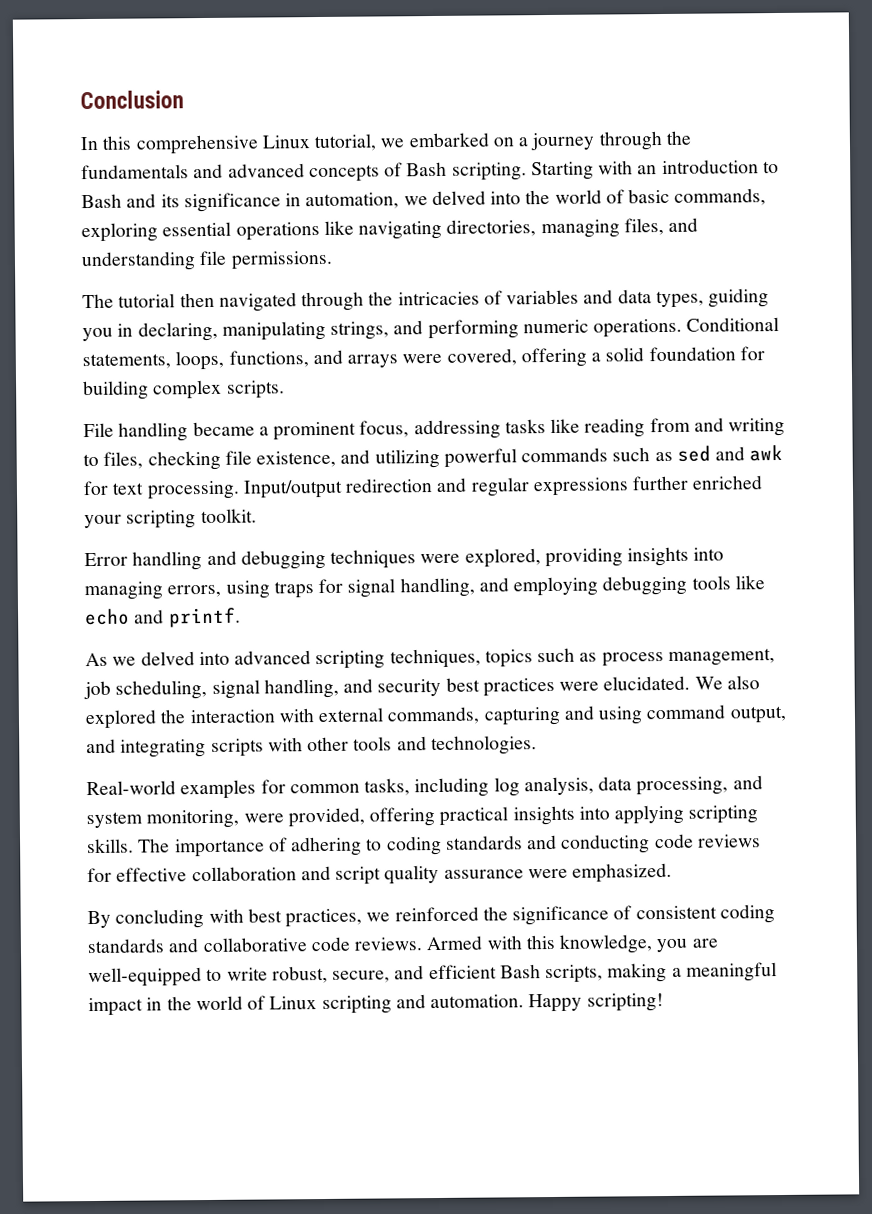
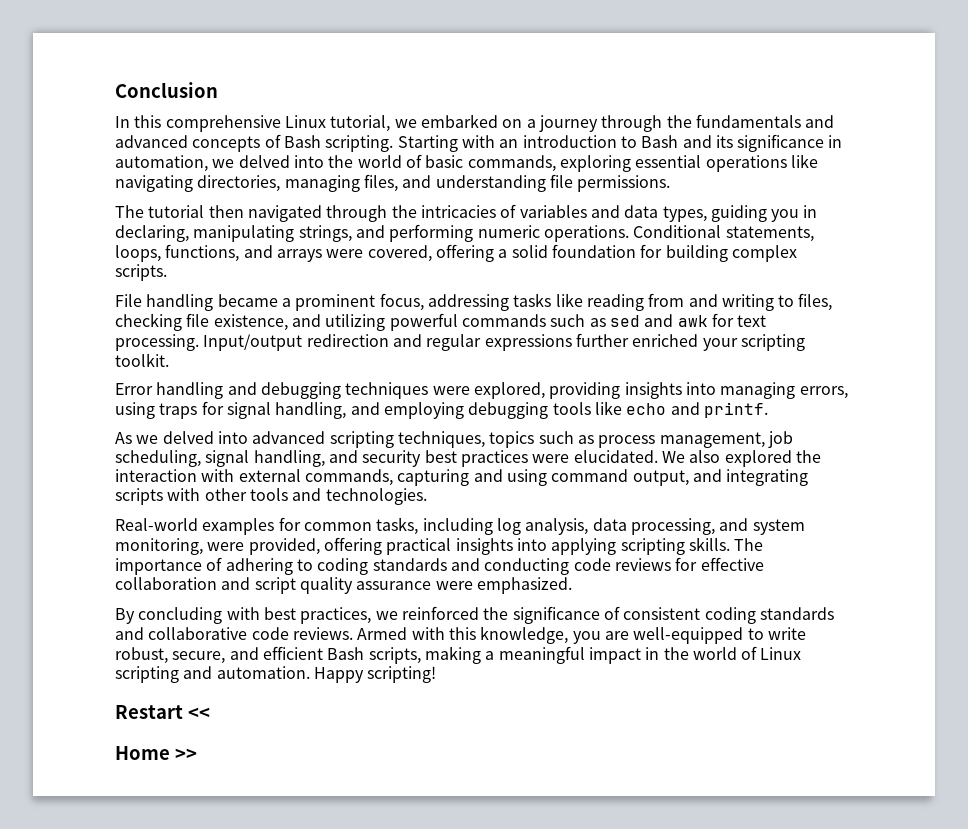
(664, 1002) none -> [115,705,210,719] [115,746,197,760] // Restart << // Home >>

